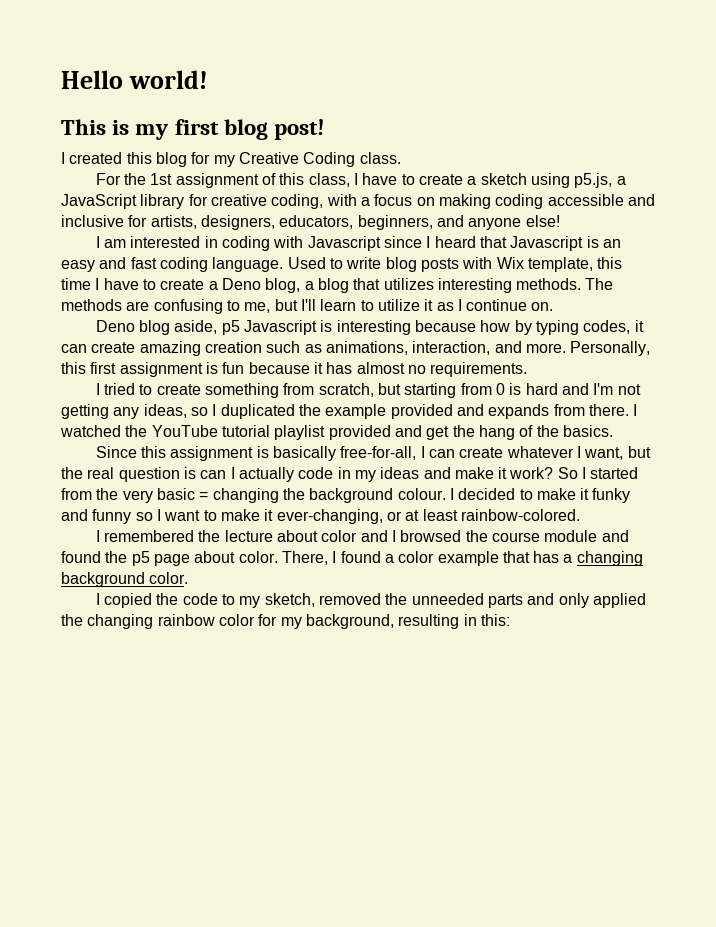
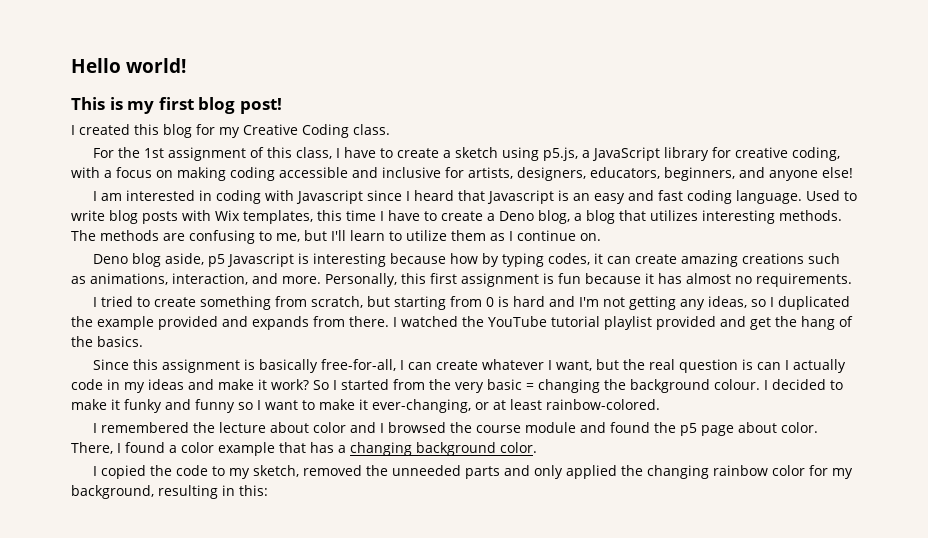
[527,257,593,272] template, -> [243,210,313,224] templates,
[424,299,434,311] it -> [451,230,486,241] them
[204,341,262,353] creation -> [741,253,804,264] creations

